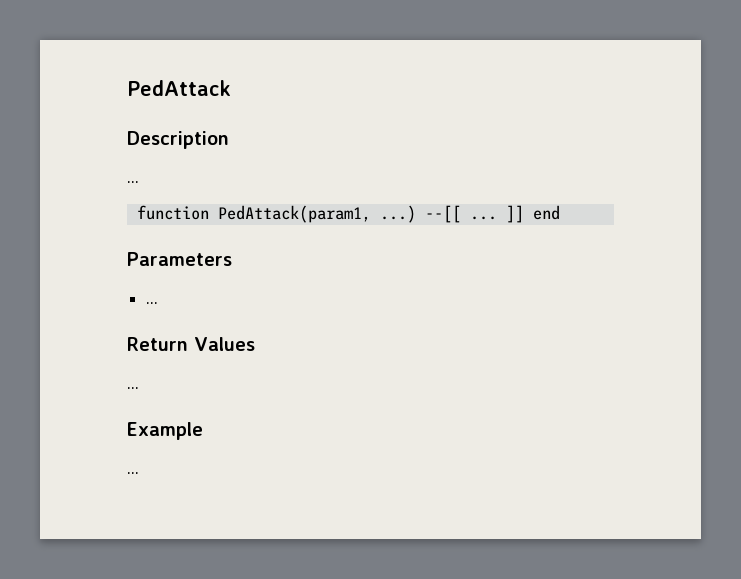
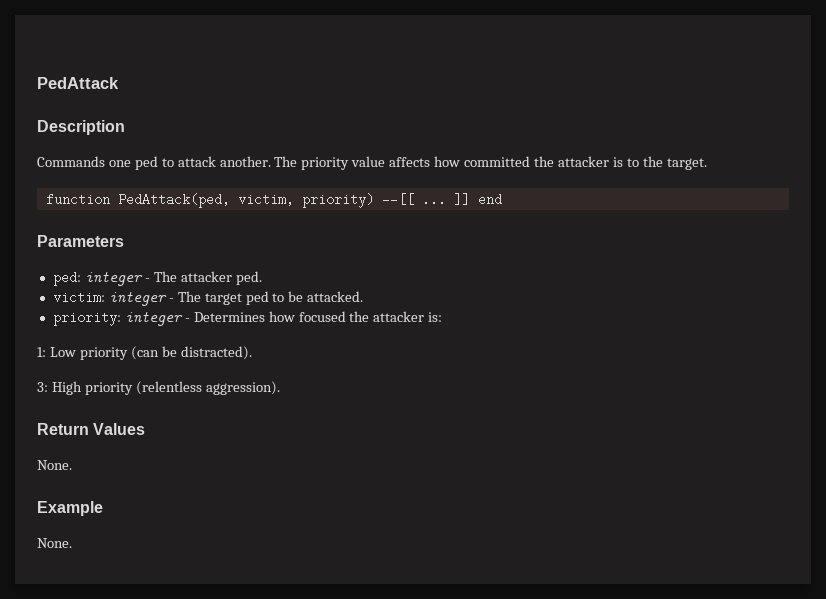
[127,181,139,183] [137,205,417,223] ... // function PedAttack(param1, ...) -> [37,156,707,170] [45,193,374,208] Commands one ped to attack another. The priority value affects how committed the attacker is to the target. // function PedAttack(ped, victim, priority)
[145,302,158,304] ... -> [52,271,262,286] [52,291,364,306] [52,311,443,326] [37,346,252,360] [37,381,280,395] ped: integer - The attacker ped. // victim: integer - The target ped to be attacked. // priority: integer - Determines how focused the attacker is: // 1: Low priority (can be distracted). // 3: High priority (relentless aggression).
[127,387,139,389] ... -> [37,460,72,470] None.
[127,472,139,474] ... -> [37,538,72,548] None.

